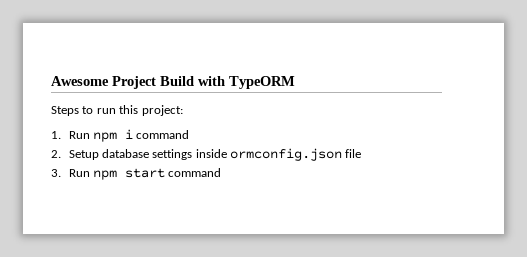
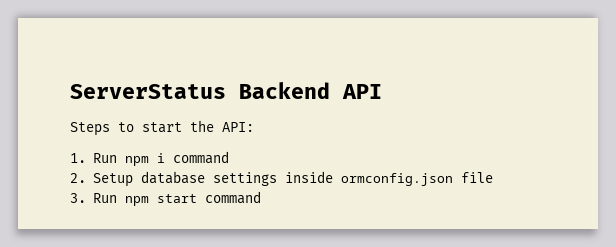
[51,76,295,89] Awesome Project Build with TypeORM -> [70,82,382,99] ServerStatus Backend API
[96,105,183,116] run this project: -> [142,120,254,133] start the API:

